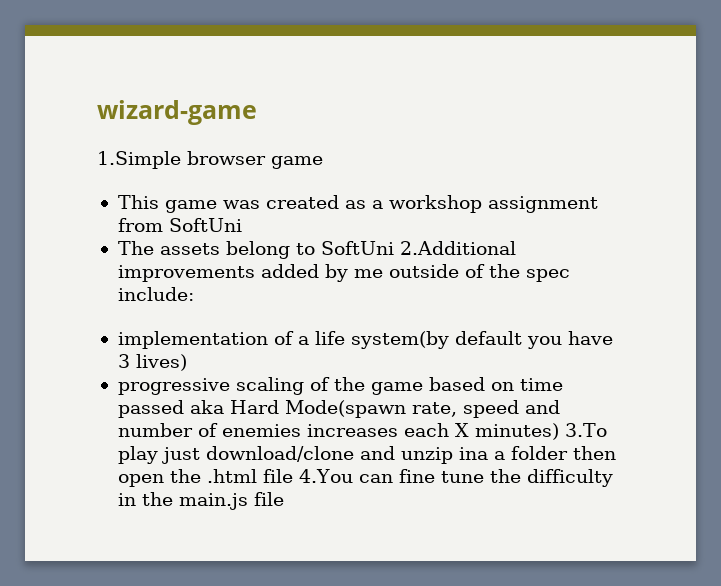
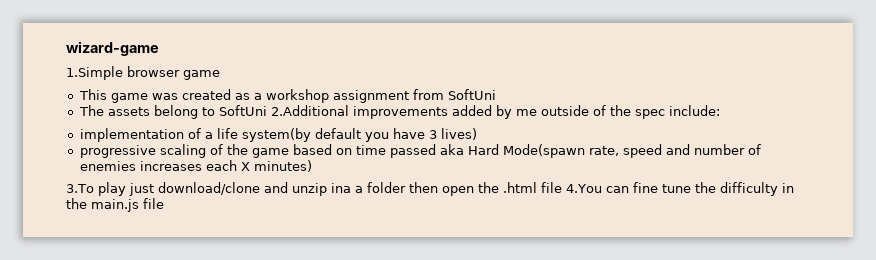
(559, 431) none -> (312, 166) //

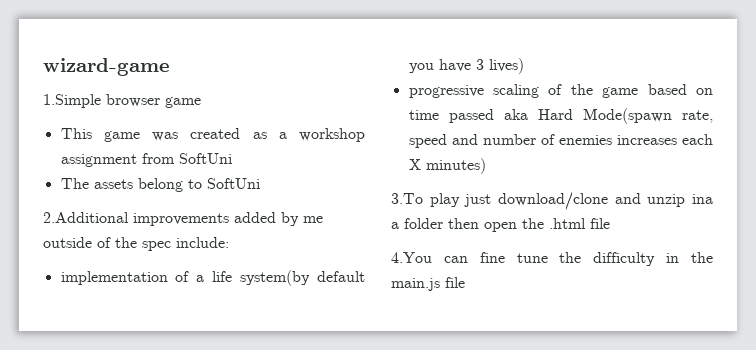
(267, 110) none -> (260, 183) //
(562, 187) none -> (610, 223) //

